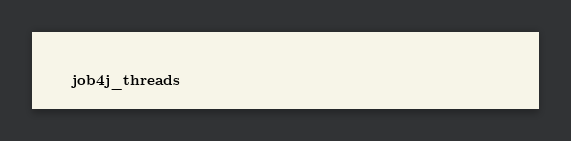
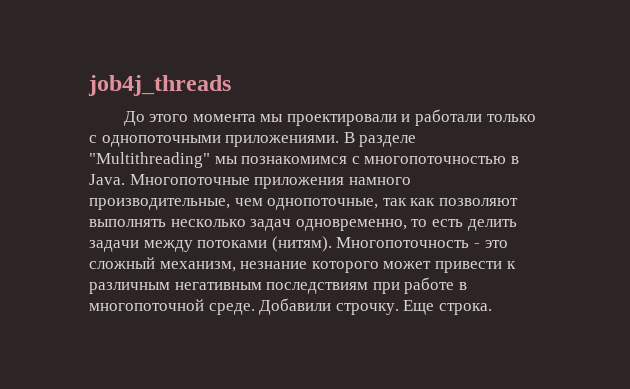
(180, 82) none -> [123,109,536,126] [89,132,417,147] [89,152,519,168] [89,174,411,189] [89,198,518,210] [89,219,517,231] [89,236,508,252] [89,257,516,273] [89,277,467,294] [89,298,492,315] // До этого момента мы проектировали и работали только с однопоточными приложениями. В разделе "Multithreading" мы познакомимся с многопоточностью в Java. Многопоточные приложения намного производительные, чем однопоточные, так как позволяют выполнять несколько задач одновременно, то есть делить задачи между потоками (нитям). Многопоточность - это сложный механизм, незнание которого может привести к различным негативным последствиям при работе в многопоточной среде. Добавили строчку. Еще строка.

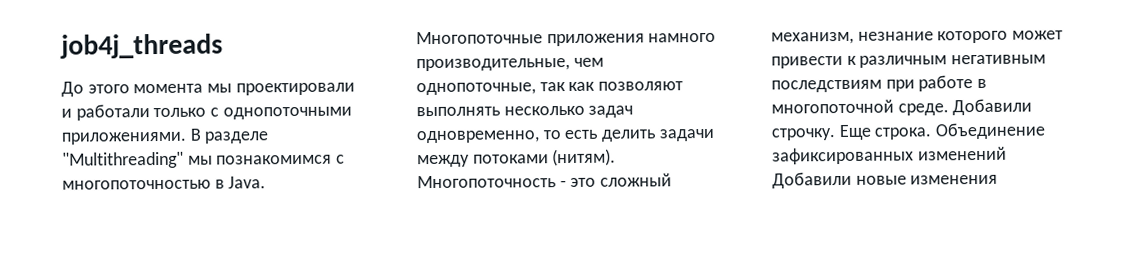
(492, 309) none -> [935,122,1047,140] [772,146,1007,165] [772,171,999,189] Объединение зафиксированных изменений Добавили новые изменения

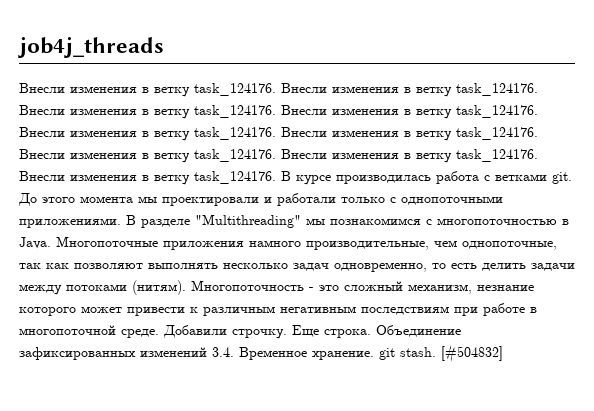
(223, 46) none -> [19,83,538,97] [19,105,538,119] [19,127,538,141] [19,149,538,163] [19,171,572,185] Внесли изменения в ветку task_124176. Внесли изменения в ветку task_124176. Внесли изменения в ветку task_124176. Внесли изменения в ветку task_124176. Внесли изменения в ветку task_124176. Внесли изменения в ветку task_124176. Внесли изменения в ветку task_124176. Внесли изменения в ветку task_124176. Внесли изменения в ветку task_124176. В курсе производилась работа с ветками git.
[772,171,999,189] Добавили новые изменения -> [212,345,503,363] 3.4. Временное хранение. git stash. [#504832]

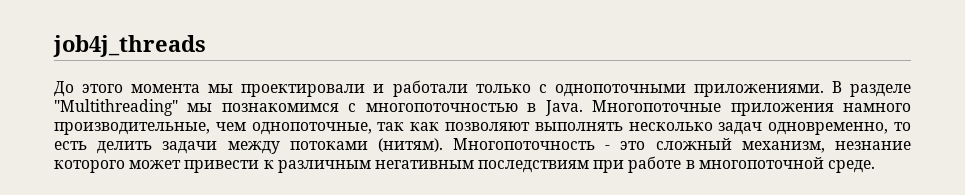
[19,83,538,97] [19,105,538,119] [19,127,538,141] [19,149,538,163] [19,171,572,185] Внесли изменения в ветку task_124176. Внесли изменения в ветку task_124176. Внесли изменения в ветку task_124176. Внесли изменения в ветку task_124176. Внесли изменения в ветку task_124176. Внесли изменения в ветку task_124176. Внесли изменения в ветку task_124176. Внесли изменения в ветку task_124176. Внесли изменения в ветку task_124176. В курсе производилась работа с ветками git. -> (206, 46) none
[163,325,461,339] [19,345,503,363] Добавили строчку. Еще строка. Объединение зафиксированных изменений 3.4. Временное хранение. git stash. [#504832] -> (876, 166) none

